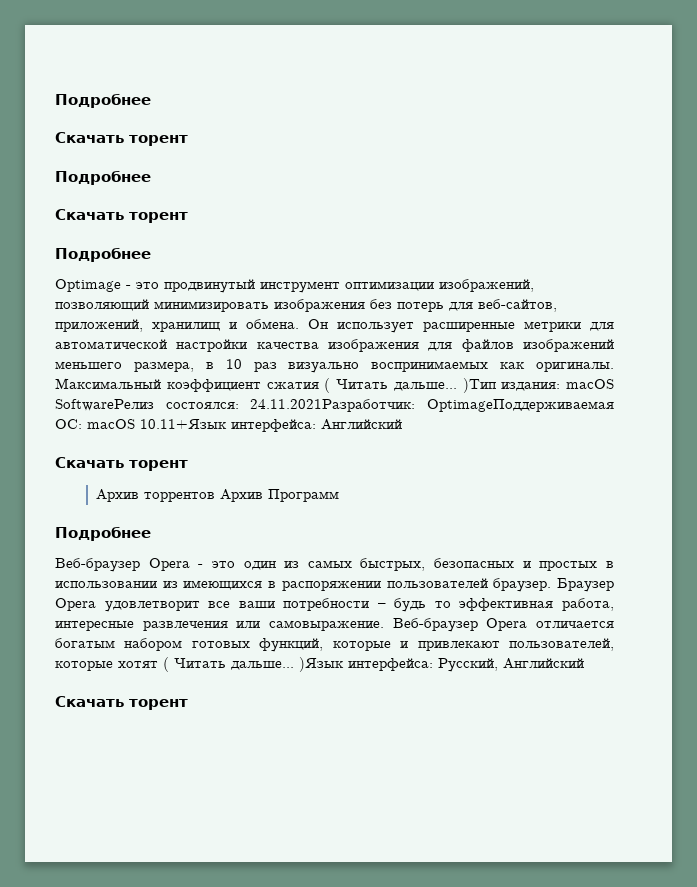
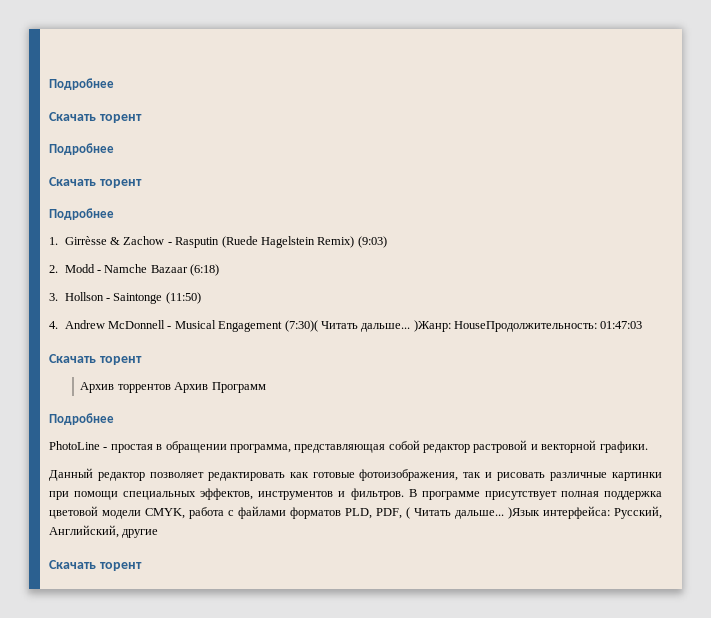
[55,279,534,293] [55,299,557,312] [55,319,614,333] [55,339,614,352] [55,359,614,373] [55,378,614,393] [55,399,614,412] [55,419,402,432] Optimage - это продвинутый инструмент оптимизации изображений, позволяющий минимизировать изображения без потерь для веб-сайтов, приложений, хранилищ и обмена. Он использует расширенные метрики для автоматической настройки качества изображения для файлов изображений меньшего размера, в 10 раз визуально воспринимаемых как оригиналы. Максимальный коэффициент сжатия ( Читать дальше... )Тип издания: macOS SoftwareРелиз состоялся: 24.11.2021Разработчик: OptimageПоддерживаемая ОС: macOS 10.11+Язык интерфейса: Английский -> [49,236,387,248] [49,264,220,276] [49,292,201,304] [49,320,643,332] 1. Girrèsse & Zachow - Rasputin (Ruede Hagelstein Remix) (9:03) // 2. Modd - Namche Bazaar (6:18) // 3. Hollson - Saintonge (11:50) // 4. Andrew McDonnell - Musical Engagement (7:30)( Читать дальше... )Жанр: HouseПродолжительность: 01:47:03
[55,558,614,572] [55,578,614,592] [55,598,614,612] [55,618,614,632] [55,638,614,652] [55,661,158,671] Веб-браузер Opera - это один из самых быстрых, безопасных и простых в использовании из имеющихся в распоряжении пользователей браузер. Браузер Opera удовлетворит все ваши потребности – будь то эффективная работа, интересные развлечения или самовыражение. Веб-браузер Opera отличается богатым набором готовых функций, которые и привлекают пользователей, которые хотят -> [49,440,648,453] [49,468,663,481] [49,488,662,500] [49,506,402,519] PhotoLine - простая в обращении программа, представляющая собой редактор растровой и векторной графики. // Данный редактор позволяет редактировать как готовые фотоизображения, так и рисовать различные картинки при помощи специальных эффектов, инструментов и фильтров. В программе присутствует полная поддержка цветовой модели CMYK, работа с файлами форматов PLD, PDF,
[503,658,584,669] Английский -> [49,525,159,538] Английский, другие

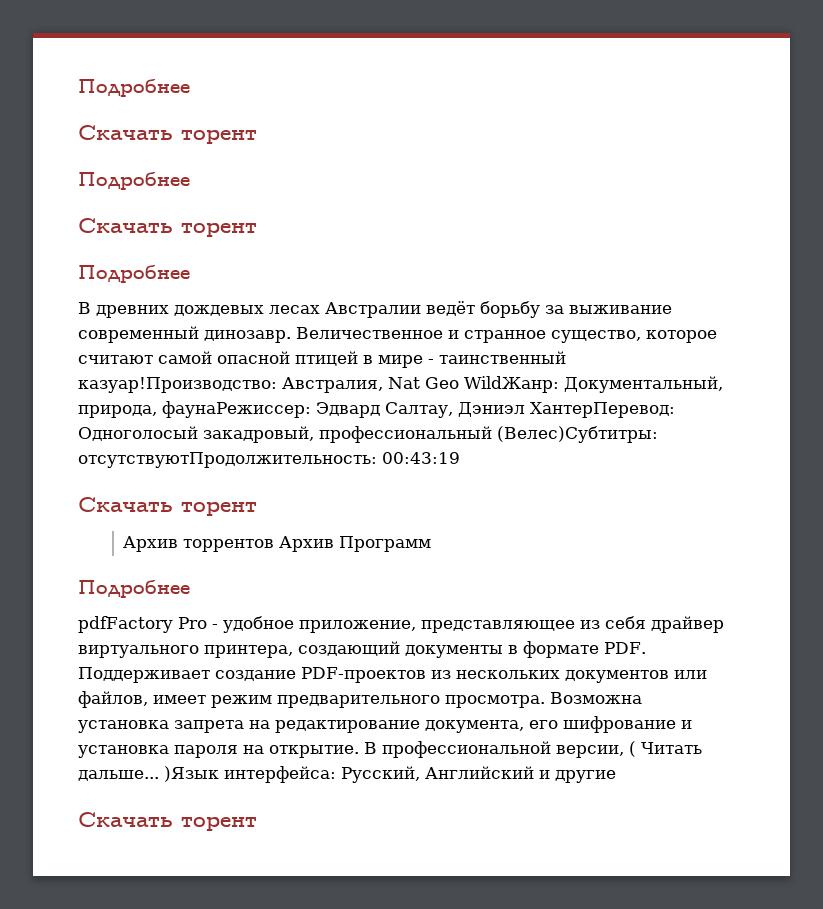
[49,236,387,248] [49,264,220,276] [49,292,201,304] [49,320,643,332] 1. Girrèsse & Zachow - Rasputin (Ruede Hagelstein Remix) (9:03) // 2. Modd - Namche Bazaar (6:18) // 3. Hollson - Saintonge (11:50) // 4. Andrew McDonnell - Musical Engagement (7:30)( Читать дальше... )Жанр: HouseПродолжительность: 01:47:03 -> [78,301,672,318] [78,326,717,343] [78,351,566,368] [78,376,723,393] [78,401,675,418] [78,426,658,443] [78,452,460,468] В древних дождевых лесах Австралии ведёт борьбу за выживание современный динозавр. Величественное и странное существо, которое считают самой опасной птицей в мире - таинственный казуар!Производство: Австралия, Nat Geo WildЖанр: Документальный, природа, фаунаРежиссер: Эдвард Салтау, Дэниэл ХантерПеревод: Одноголосый закадровый, профессиональный (Велес)Субтитры: отсутствуютПродолжительность: 00:43:19
[49,440,648,453] [49,468,663,481] [49,488,662,500] [49,506,402,519] PhotoLine - простая в обращении программа, представляющая собой редактор растровой и векторной графики. // Данный редактор позволяет редактировать как готовые фотоизображения, так и рисовать различные картинки при помощи специальных эффектов, инструментов и фильтров. В программе присутствует полная поддержка цветовой модели CMYK, работа с файлами форматов PLD, PDF, -> [78,616,724,633] [78,641,646,658] [78,667,707,683] [78,691,642,708] [78,716,692,733] [78,741,624,758] pdfFactory Pro - удобное приложение, представляющее из себя драйвер виртуального принтера, создающий документы в формате PDF. Поддерживает создание PDF-проектов из нескольких документов или файлов, имеет режим предварительного просмотра. Возможна установка запрета на редактирование документа, его шифрование и установка пароля на открытие. В профессиональной версии,
[49,525,119,538] Английский, -> [425,766,550,779] Английский и

